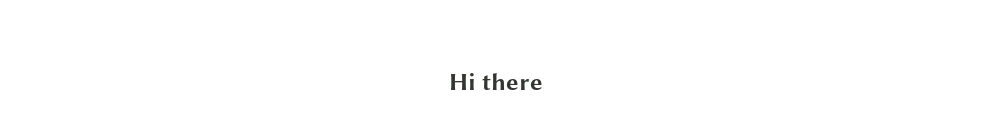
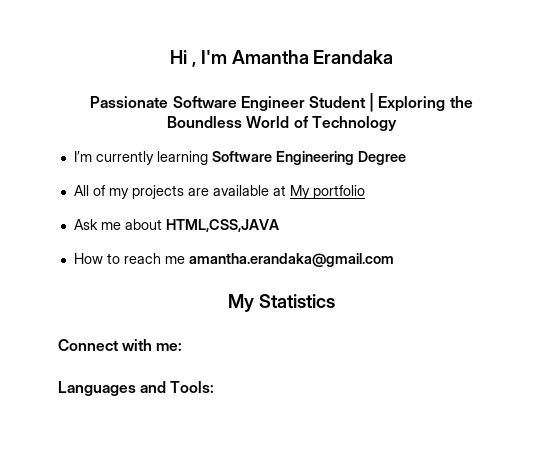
[482,73,544,90] there -> [191,50,394,67] [90,93,473,112] [167,116,397,131] [73,151,406,165] [73,185,365,199] [73,219,279,232] [73,253,394,267] [228,294,335,312] [58,339,183,351] [58,381,215,396] , I'm Amantha Erandaka // Passionate Software Engineer Student | Exploring the Boundless World of Technology // I’m currently learning Software Engineering Degree // All of my projects are available at My portfolio // Ask me about HTML,CSS,JAVA // How to reach me amantha.erandaka@gmail.com // My Statistics // Connect with me: // Languages and Tools:

